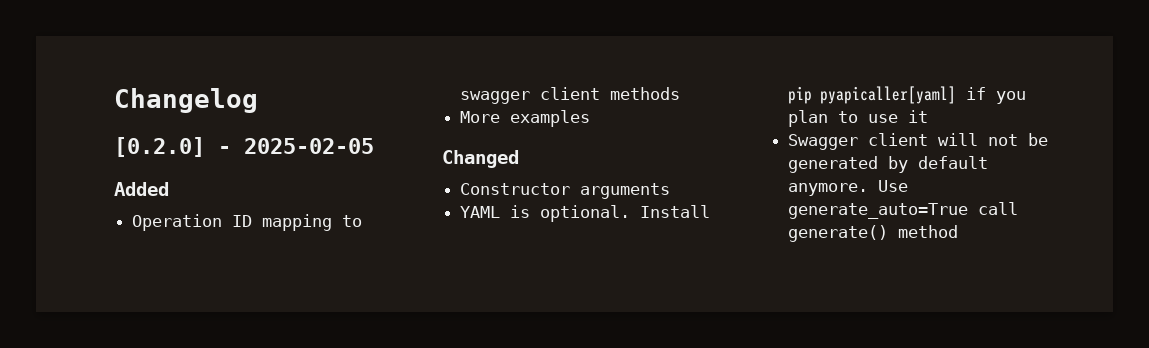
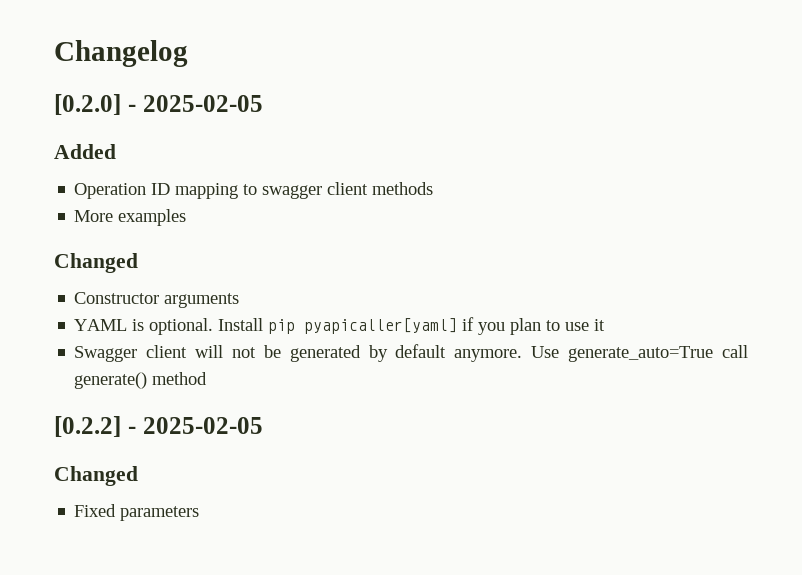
(959, 231) none -> [54,416,263,437] [54,466,138,486] [74,504,200,521] // [0.2.2] - 2025-02-05 // Changed // Fixed parameters

